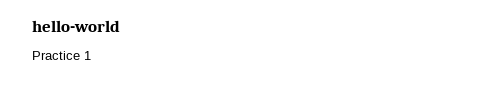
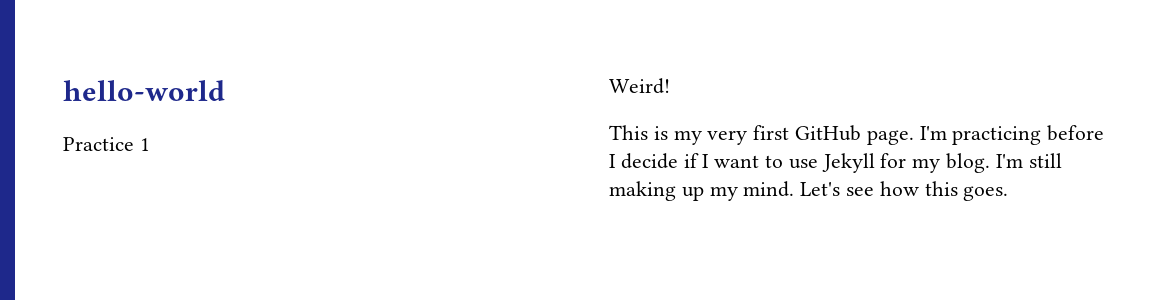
(91, 55) none -> [609,78,670,94] [609,125,1105,145] [609,153,1062,173] [609,181,1009,201] // Weird! // This is my very first GitHub page. I'm practicing before I decide if I want to use Jekyll for my blog. I'm still making up my mind. Let's see how this goes.

